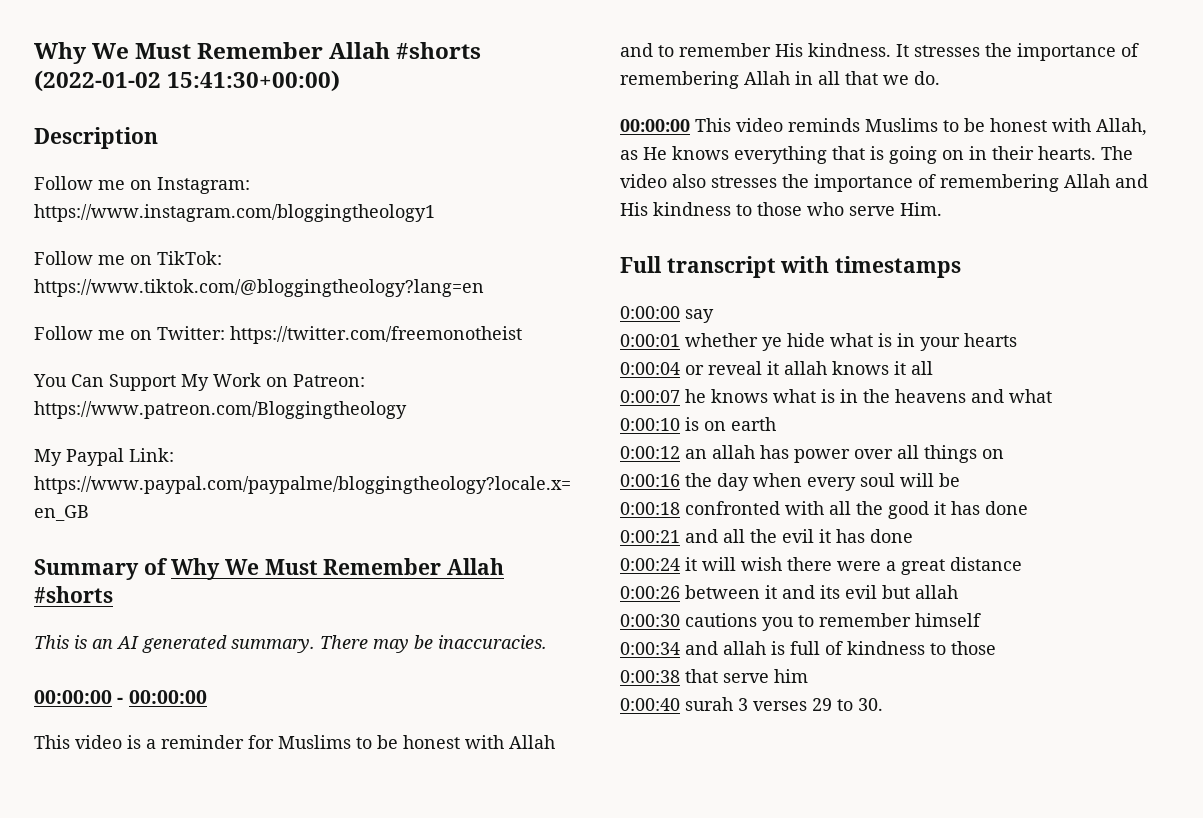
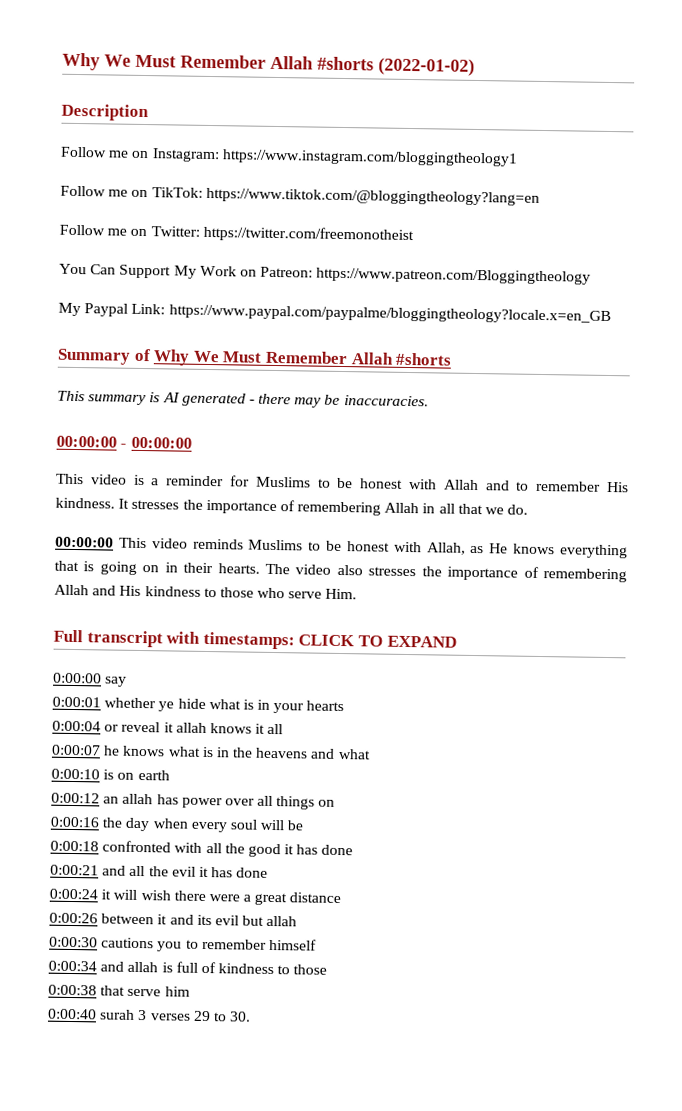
[34,42,482,64] [34,70,341,92] Why We Must Remember Allah #shorts (2022-01-02 15:41:30+00:00) -> [62,52,475,76] Why We Must Remember Allah #shorts (2022-01-02)
[74,635,368,653] is an AI generated summary. There -> [88,392,292,407] summary is AI generated - there
[835,256,962,278] timestamps -> [202,631,457,650] timestamps: CLICK TO EXPAND

